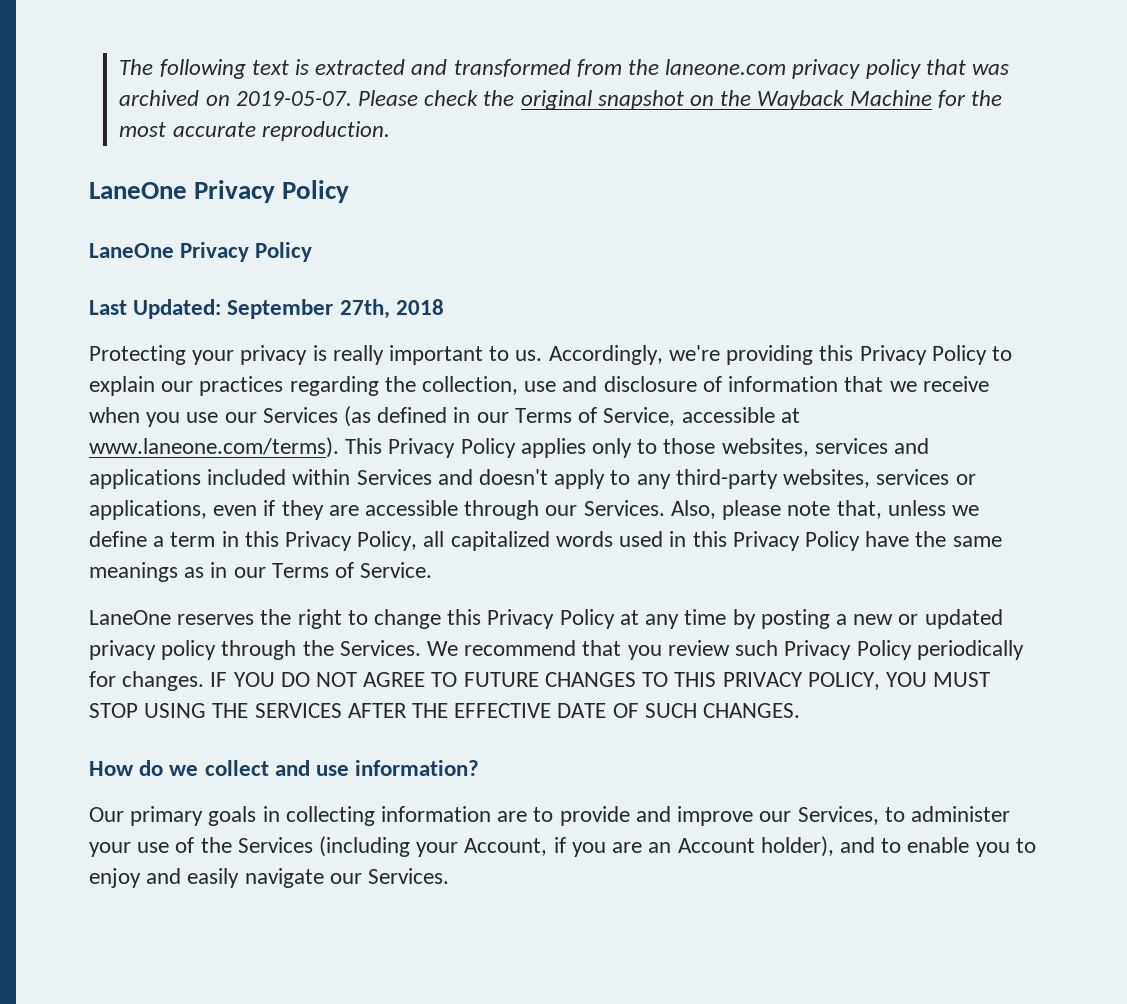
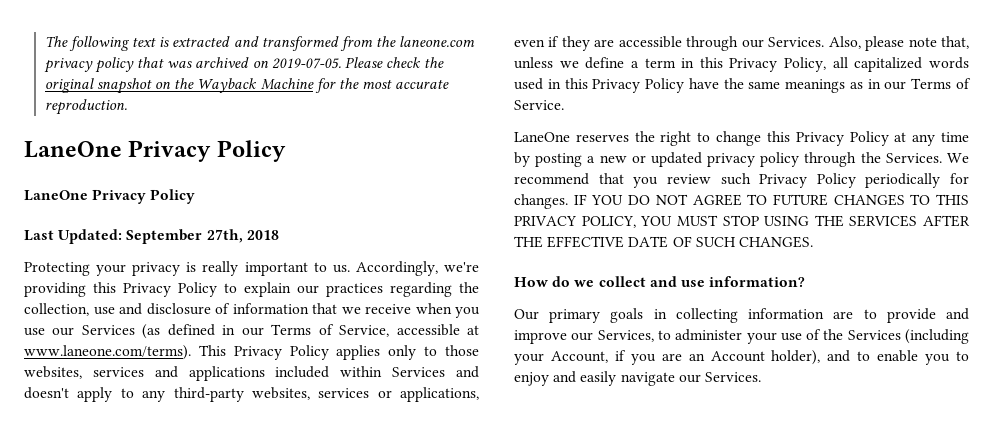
[235,91,352,106] 2019-05-07. -> [271,58,341,69] 2019-07-05.

